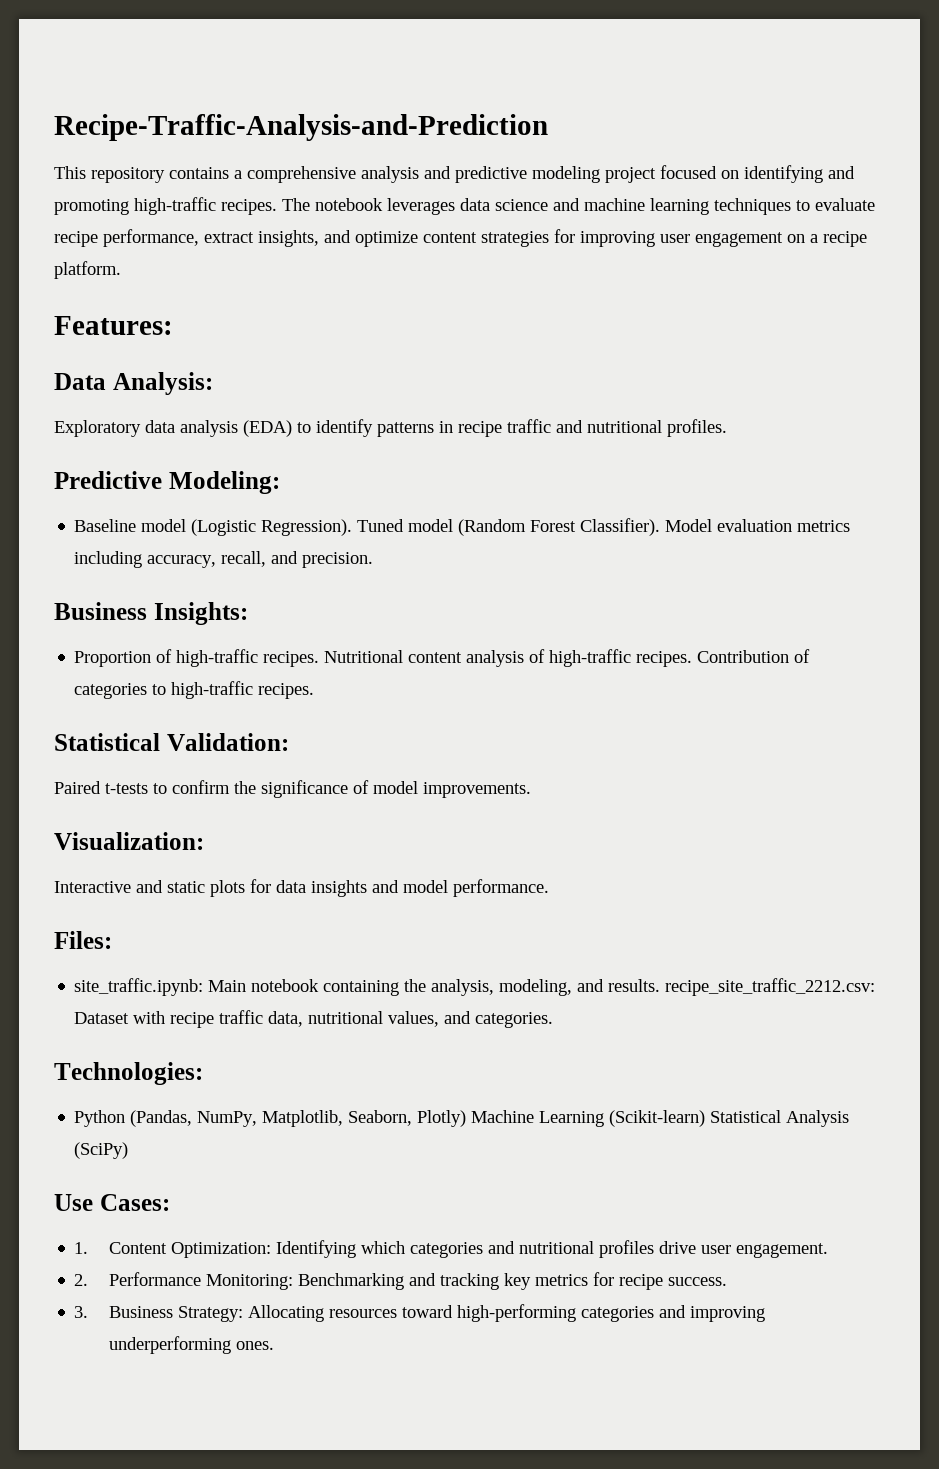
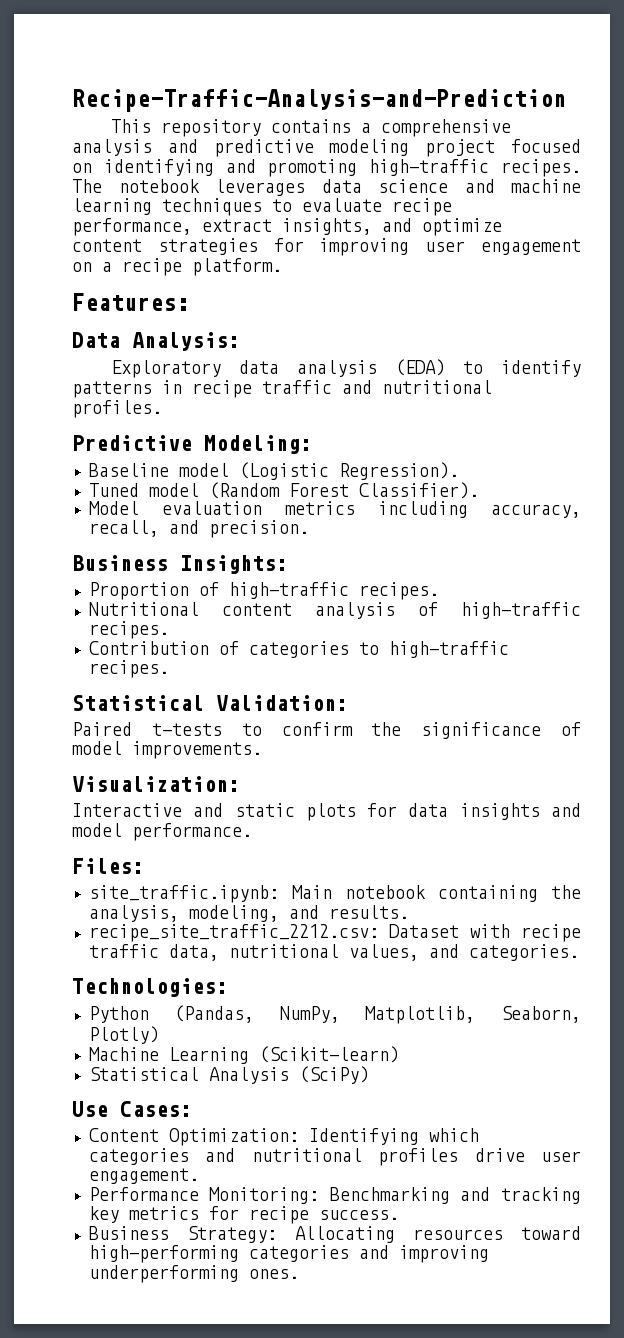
(353, 527) none -> (459, 471) //
(661, 527) none -> (479, 490) //
(320, 659) none -> (439, 591) //
(693, 659) none -> (169, 630) //
(661, 985) none -> (409, 912) //
(467, 1118) none -> (159, 1035) //
(706, 1118) none -> (399, 1054) //
[74,1242,89,1254] 1. -> (192, 1109) none
[74,1274,89,1286] 2. -> (199, 1176) none
[74,1306,89,1318] 3. -> (399, 1215) none

